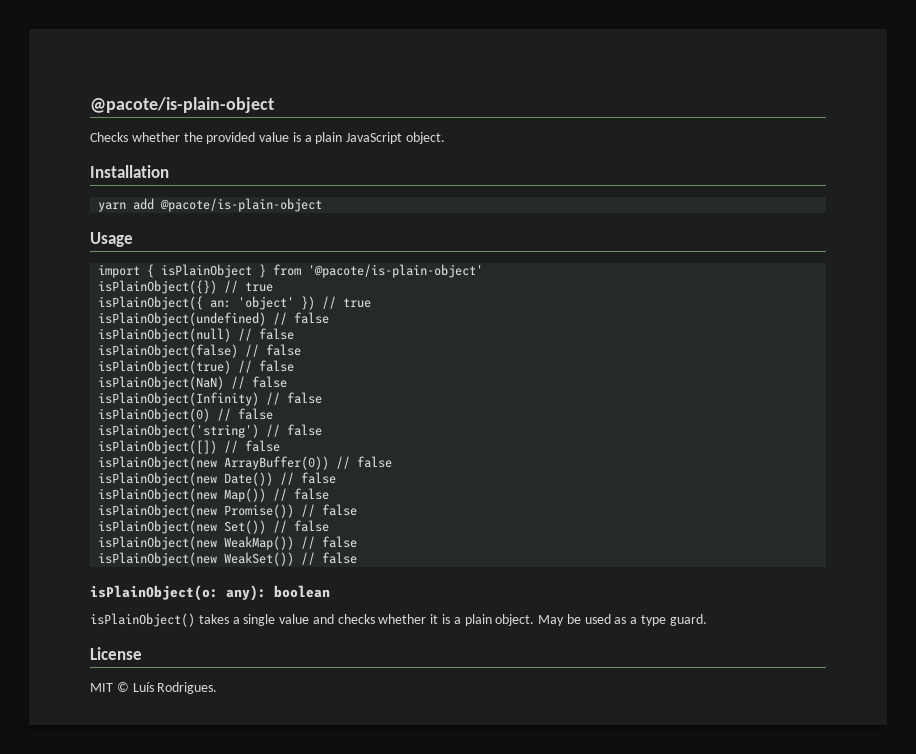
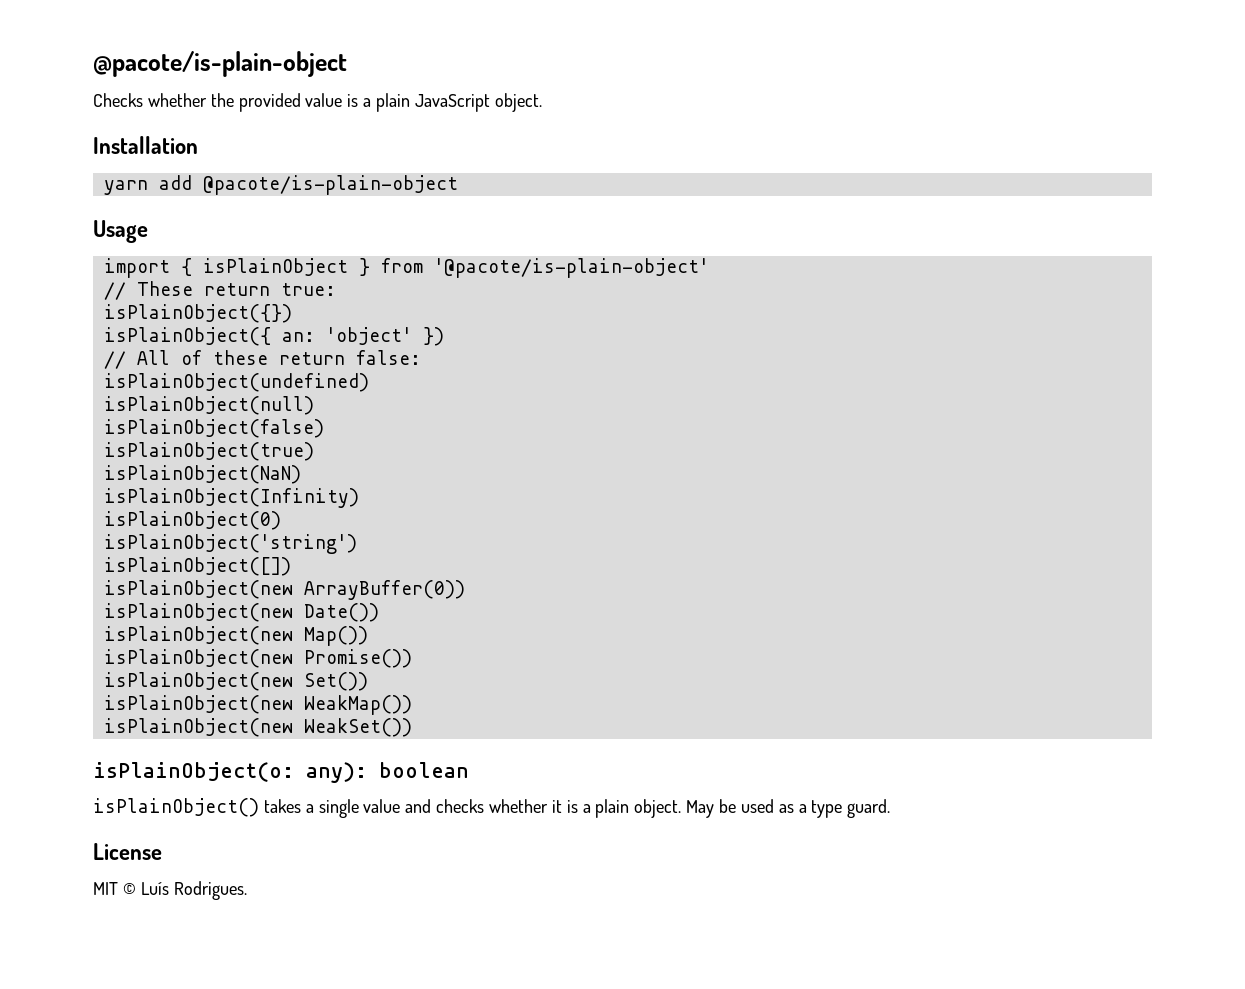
(484, 271) none -> [103,281,336,300] // // These return true:
[224,280,274,293] // true -> (292, 313) none
[322,296,372,309] // true -> [103,350,421,369] // // All of these return false:
[273,312,330,325] // false -> (369, 382) none
[238,328,295,341] // false -> (314, 405) none
[245,344,302,357] // false -> (324, 428) none
[238,360,295,373] // false -> (314, 451) none
[231,376,288,389] // false -> (301, 474) none
[266,392,323,405] // false -> (359, 498) none
[217,408,274,421] // false -> (281, 520) none
[266,424,323,437] // false -> (357, 544) none
[224,440,281,453] // false -> (291, 566) none
[336,456,393,469] // false -> (465, 590) none
[280,472,337,485] // false -> (379, 612) none
[273,488,330,501] // false -> (368, 636) none
[301,504,358,517] // false -> (412, 658) none
[273,520,330,533] // false -> (368, 681) none
[301,536,358,549] // false -> (412, 705) none
[301,552,358,565] // false -> (412, 727) none

